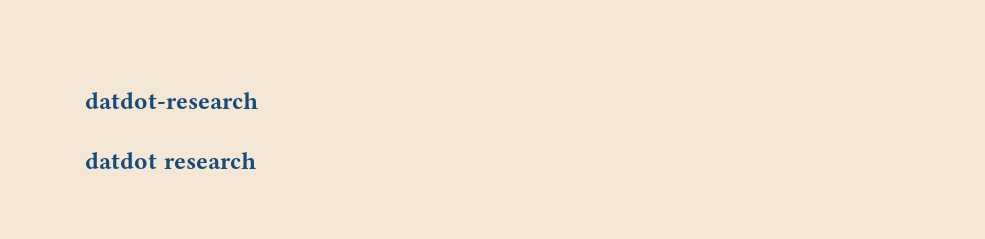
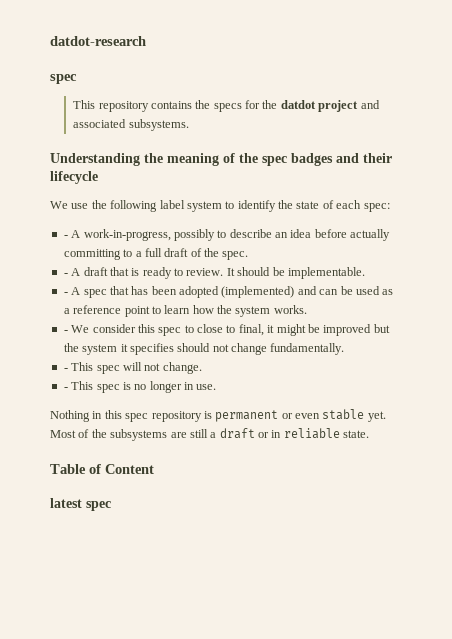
[85,152,256,169] datdot research -> [50,74,77,84] [73,100,380,112] [73,119,189,131] [50,153,392,166] [50,171,98,184] [50,200,390,212] [63,229,391,241] [63,248,249,260] [63,267,365,279] [63,286,394,298] [63,305,307,317] [63,324,390,336] [63,343,345,355] [63,362,202,374] [63,381,217,393] [50,409,386,422] [50,428,370,441] [50,464,154,474] [50,498,111,511] spec // This repository contains the specs for the datdot project and associated subsystems. // Understanding the meaning of the spec badges and their lifecycle // We use the following label system to identify the state of each spec: // - A work-in-progress, possibly to describe an idea before actually committing to a full draft of the spec. // - A draft that is ready to review. It should be implementable. // - A spec that has been adopted (implemented) and can be used as a reference point to learn how the system works. // - We consider this spec to close to final, it might be improved but the system it specifies should not change fundamentally. // - This spec will not change. // - This spec is no longer in use. // Nothing in this spec repository is permanent or even stable yet. Most of the subsystems are still a draft or in reliable state. // Table of Content // latest spec

